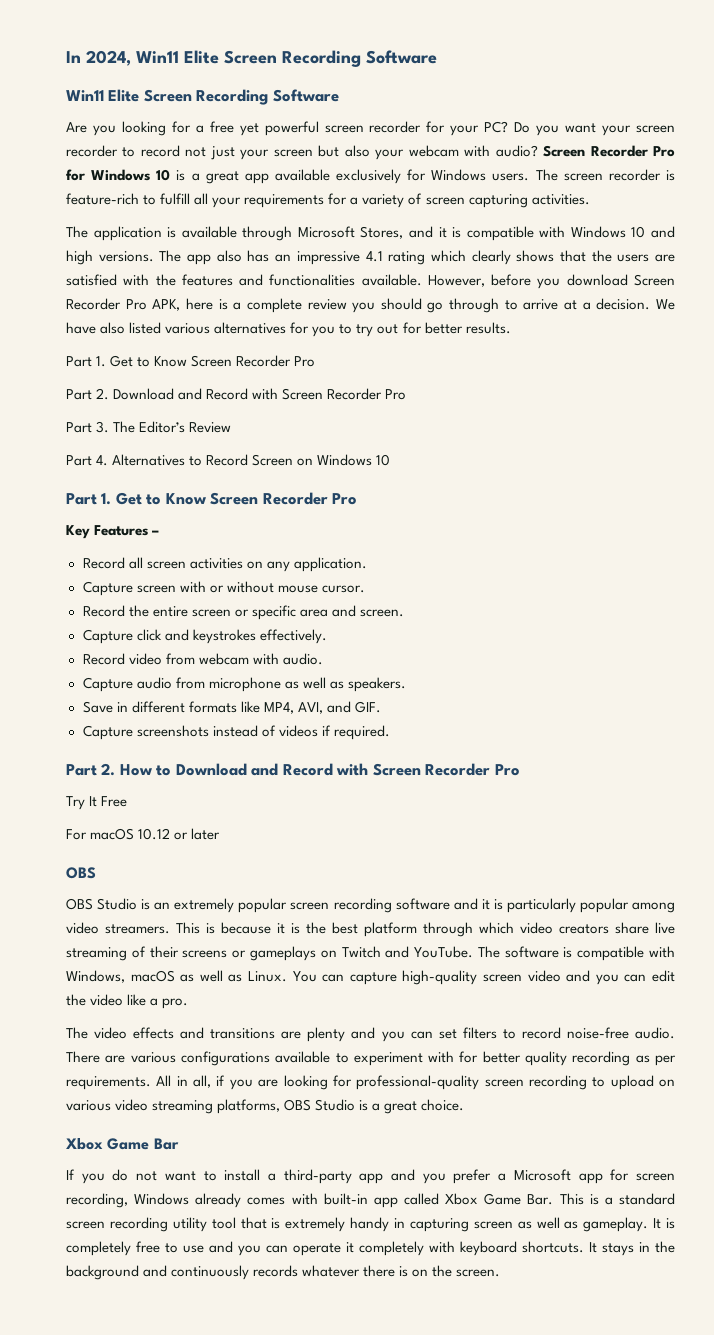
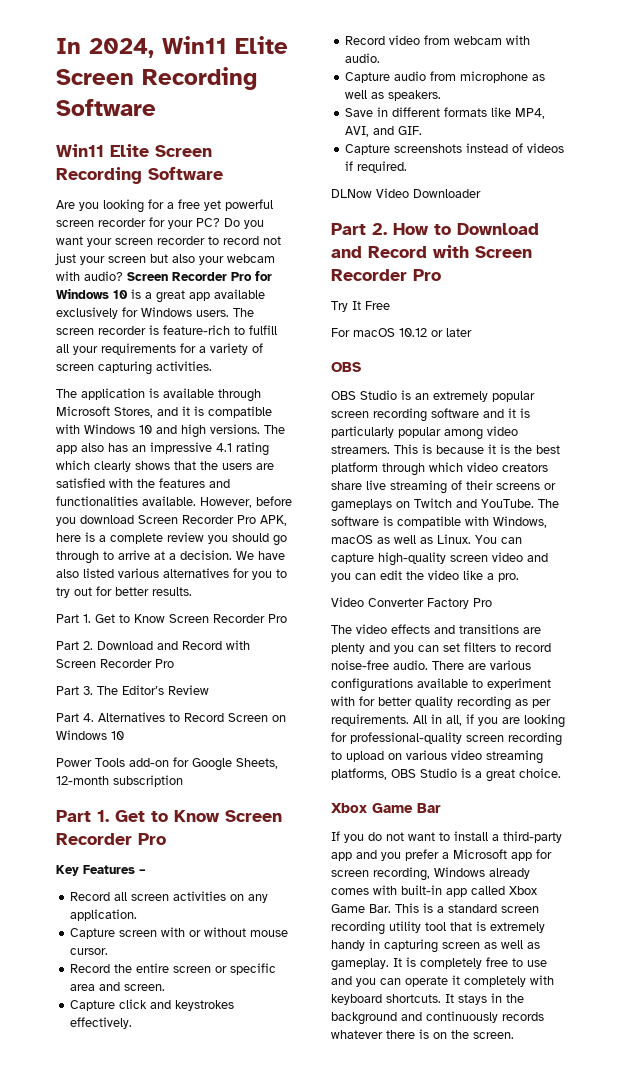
(391, 460) none -> [56,757,278,771] [56,775,183,787] // Power Tools add-on for Google Sheets, 12-month subscription
(390, 732) none -> [331,188,481,198] // DLNow Video Downloader
(189, 1003) none -> [331,597,492,609] // Video Converter Factory Pro

